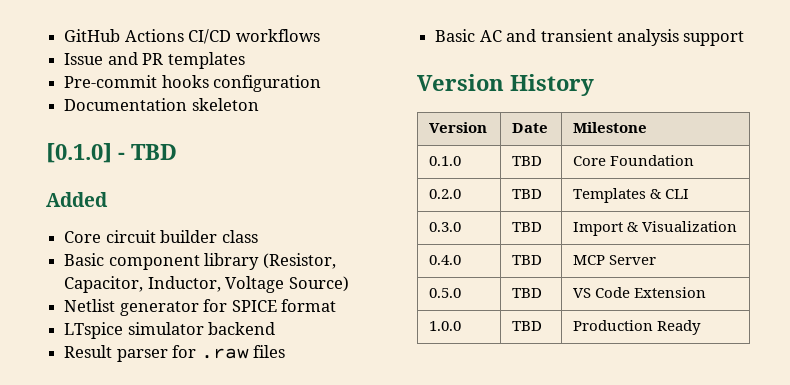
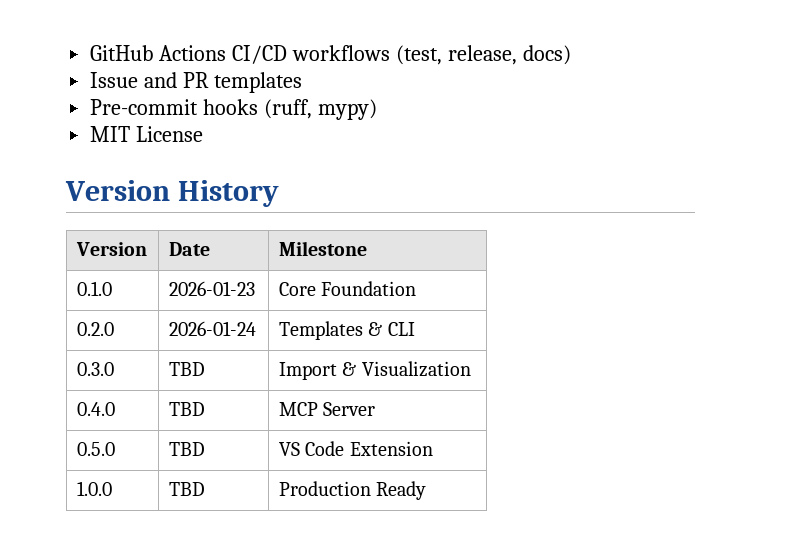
(320, 35) none -> [395,45,571,65] (test, release, docs)
[213,75,322,92] [64,98,259,111] [46,143,177,163] [46,192,108,207] [64,230,258,243] [64,253,336,270] [64,276,349,293] [64,299,336,316] [64,322,276,339] [64,345,285,362] [435,29,745,46] configuration // Documentation skeleton // [0.1.0] - TBD // Added // Core circuit builder class // Basic component library (Resistor, Capacitor, Inductor, Voltage Source) // Netlist generator for SPICE format // LTspice simulator backend // Result parser for .raw files // Basic AC and transient analysis support -> [264,99,378,120] [90,126,204,142] (ruff, mypy) // MIT License
[512,156,543,166] TBD -> [168,281,255,296] 2026-01-23
[512,189,543,199] TBD -> [168,321,256,336] 2026-01-24

